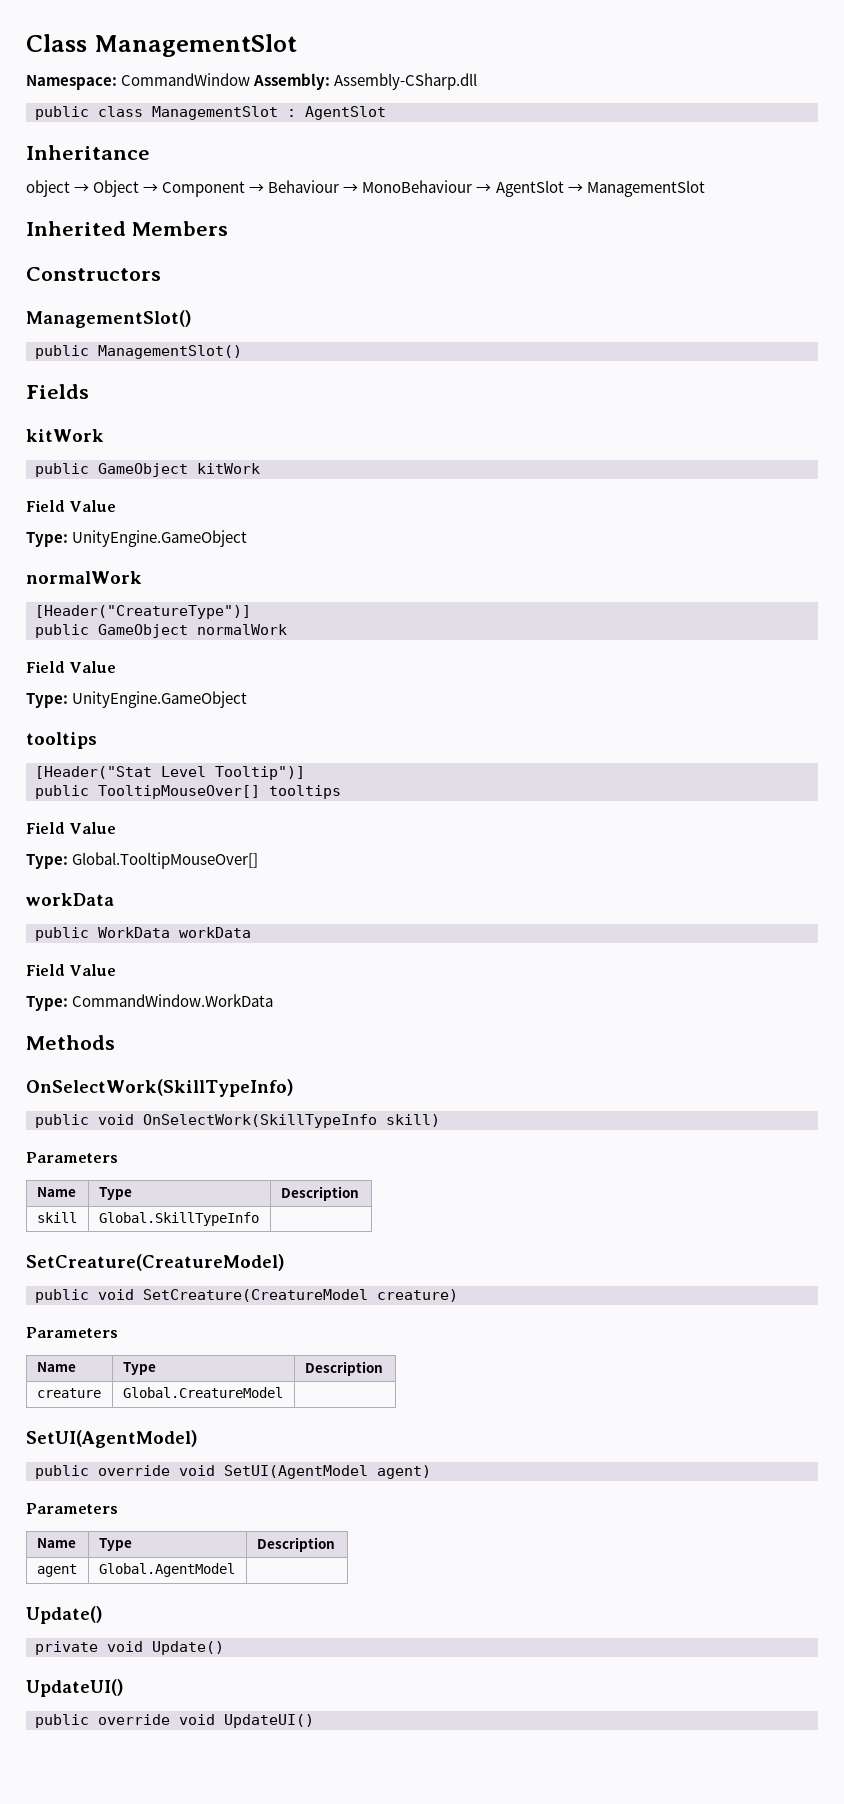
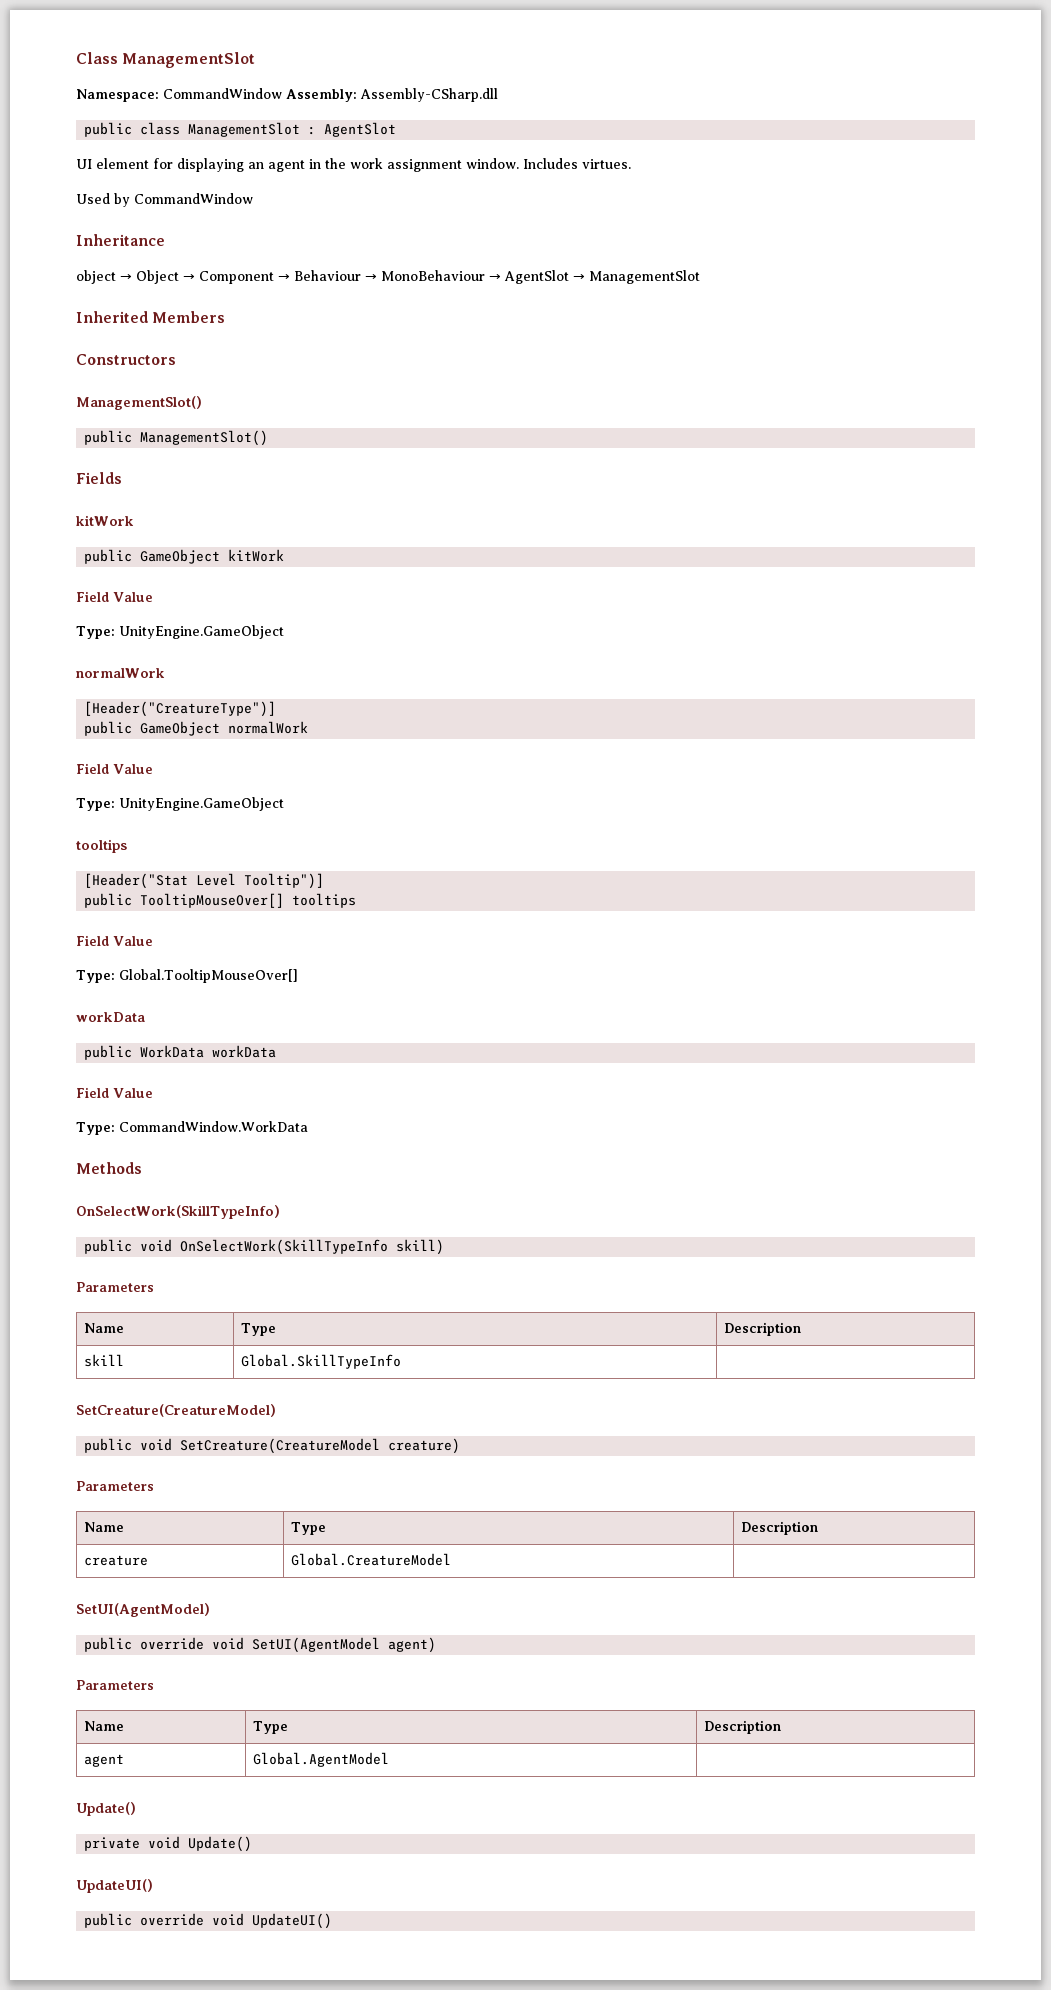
(386, 113) none -> [76,158,631,172] [76,193,253,207] // UI element for displaying an agent in the work assignment window. Includes virtues. // Used by CommandWindow

